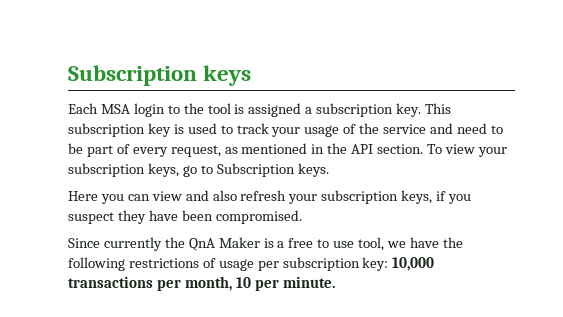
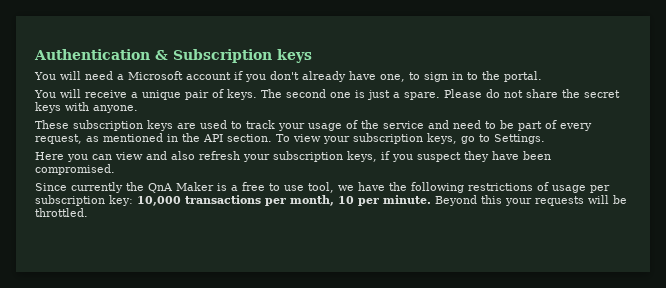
(68, 75) none -> [34,49,168,60] Authentication &
[68,103,452,117] [68,123,184,137] Each MSA login to the tool is assigned a subscription key. This subscription key is -> [34,71,542,82] [34,89,620,100] [35,102,138,113] [35,120,196,131] You will need a Microsoft account if you don't already have one, to sign in to the portal. // You will receive a unique pair of keys. The second one is just a spare. Please do not share the secret keys with anyone. // These subscription keys are
[216,163,329,177] Subscription keys. -> [494,134,545,144] Settings.
(335, 282) none -> [435,195,627,206] [35,208,88,217] Beyond this your requests will be throttled.

